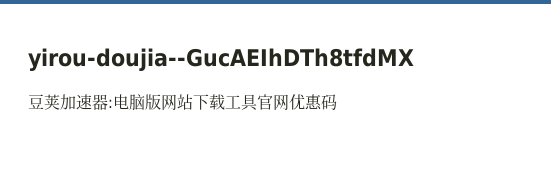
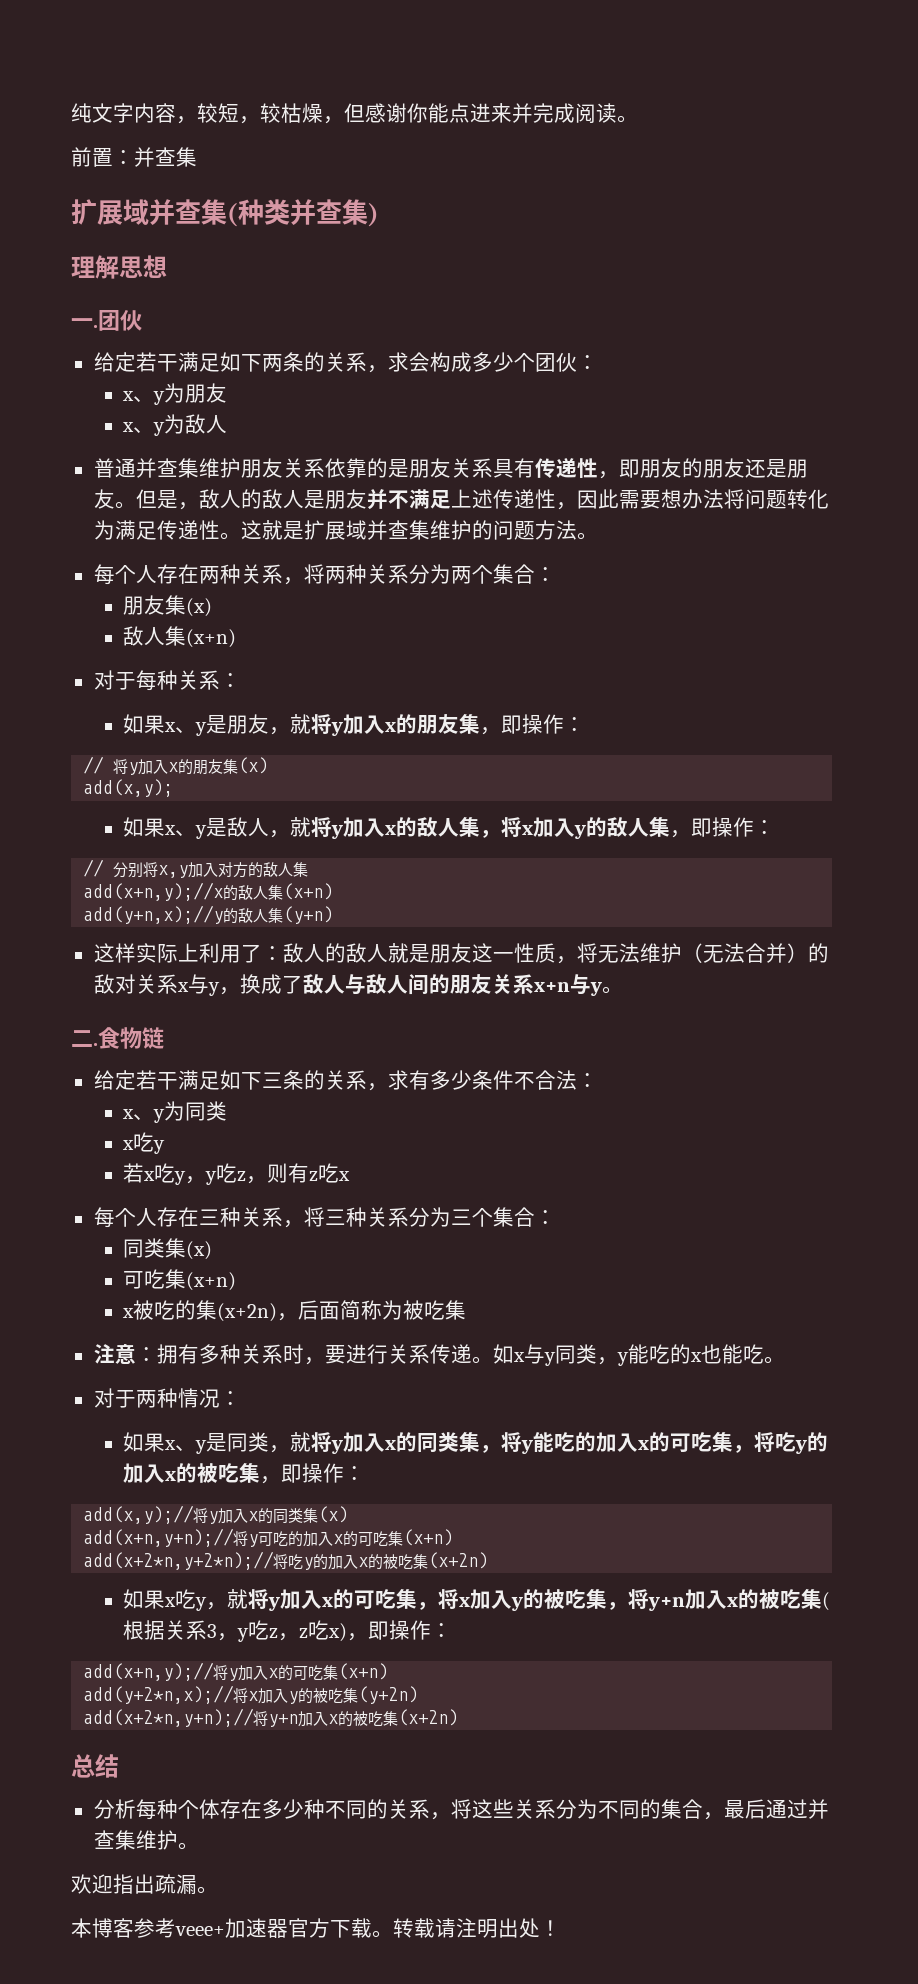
[28,48,414,71] [28,94,337,111] yirou-doujia--GucAEIhDTh8tfdMX // 豆荚加速器:电脑版网站下载工具官网优惠码 -> [71,103,638,124] [71,147,197,167] [71,199,379,227] [71,255,167,279] [71,310,142,331] [93,352,598,373] [122,383,228,405] [122,414,228,436] [93,458,808,479] [93,489,829,510] [93,520,598,540] [93,564,556,585] [123,595,213,617] [123,626,237,648] [93,670,241,691] [123,714,586,736] [83,756,269,775] [83,779,174,797] [123,817,776,839] [83,859,309,878] [83,882,334,901] [83,905,334,924] [93,943,829,964] [93,974,623,996] [71,1027,164,1049] [93,1070,598,1091] [122,1101,228,1123] [122,1132,166,1154] [123,1163,351,1185] [93,1207,556,1228] [123,1238,213,1260] [123,1269,237,1291] [122,1300,467,1322] [93,1344,785,1366] [93,1388,241,1408] [123,1432,829,1454] [123,1463,366,1484] [83,1505,349,1524] [83,1528,454,1547] [83,1551,489,1570] [123,1589,831,1611] [123,1620,453,1642] [83,1662,389,1681] [83,1685,419,1704] [83,1708,459,1727] [71,1754,119,1778] [93,1799,829,1820] [93,1830,199,1850] [71,1874,218,1894] [71,1918,561,1938] 纯文字内容，较短，较枯燥，但感谢你能点进来并完成阅读。 // 前置：并查集 // 扩展域并查集(种类并查集) // 理解思想 // 一.团伙 // 给定若干满足如下两条的关系，求会构成多少个团伙： // x、y为朋友 // x、y为敌人 // 普通并查集维护朋友关系依靠的是朋友关系具有传递性，即朋友的朋友还是朋友。但是，敌人的敌人是朋友并不满足上述传递性，因此需要想办法将问题转化为满足传递性。这就是扩展域并查集维护的问题方法。 // 每个人存在两种关系，将两种关系分为两个集合： // 朋友集(x) // 敌人集(x+n) // 对于每种关系： // 如果x、y是朋友，就将y加入x的朋友集，即操作： // // 将y加入x的朋友集(x) // add(x,y); // 如果x、y是敌人，就将y加入x的敌人集，将x加入y的敌人集，即操作： // // 分别将x,y加入对方的敌人集 // add(x+n,y);//x的敌人集(x+n) // add(y+n,x);//y的敌人集(y+n) // 这样实际上利用了：敌人的敌人就是朋友这一性质，将无法维护（无法合并）的敌对关系x与y，换成了敌人与敌人间的朋友关系x+n与y。 // 二.食物链 // 给定若干满足如下三条的关系，求有多少条件不合法： // x、y为同类 // x吃y // 若x吃y，y吃z，则有z吃x // 每个人存在三种关系，将三种关系分为三个集合： // 同类集(x) // 可吃集(x+n) // x被吃的集(x+2n)，后面简称为被吃集 // 注意：拥有多种关系时，要进行关系传递。如x与y同类，y能吃的x也能吃。 // 对于两种情况： // 如果x、y是同类，就将y加入x的同类集，将y能吃的加入x的可吃集，将吃y的加入x的被吃集，即操作： // add(x,y);//将y加入x的同类集(x) // add(x+n,y+n);//将y可吃的加入x的可吃集(x+n) // add(x+2*n,y+2*n);//将吃y的加入x的被吃集(x+2n) // 如果x吃y，就将y加入x的可吃集，将x加入y的被吃集，将y+n加入x的被吃集(根据关系3，y吃z，z吃x)，即操作： // add(x+n,y);//将y加入x的可吃集(x+n) // add(y+2*n,x);//将x加入y的被吃集(y+2n) // add(x+2*n,y+n);//将y+n加入x的被吃集(x+2n) // 总结 // 分析每种个体存在多少种不同的关系，将这些关系分为不同的集合，最后通过并查集维护。 // 欢迎指出疏漏。 // 本博客参考veee+加速器官方下载。转载请注明出处！

